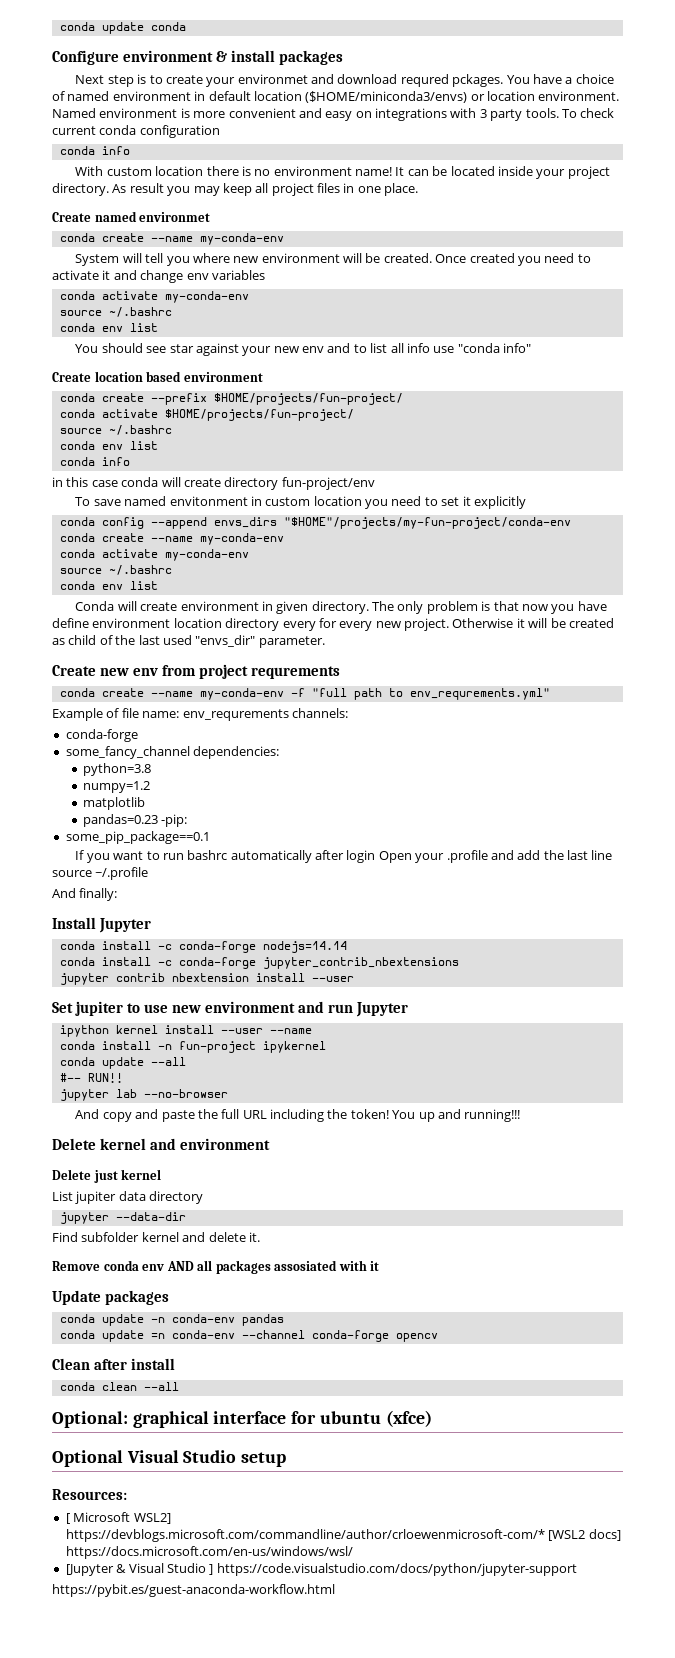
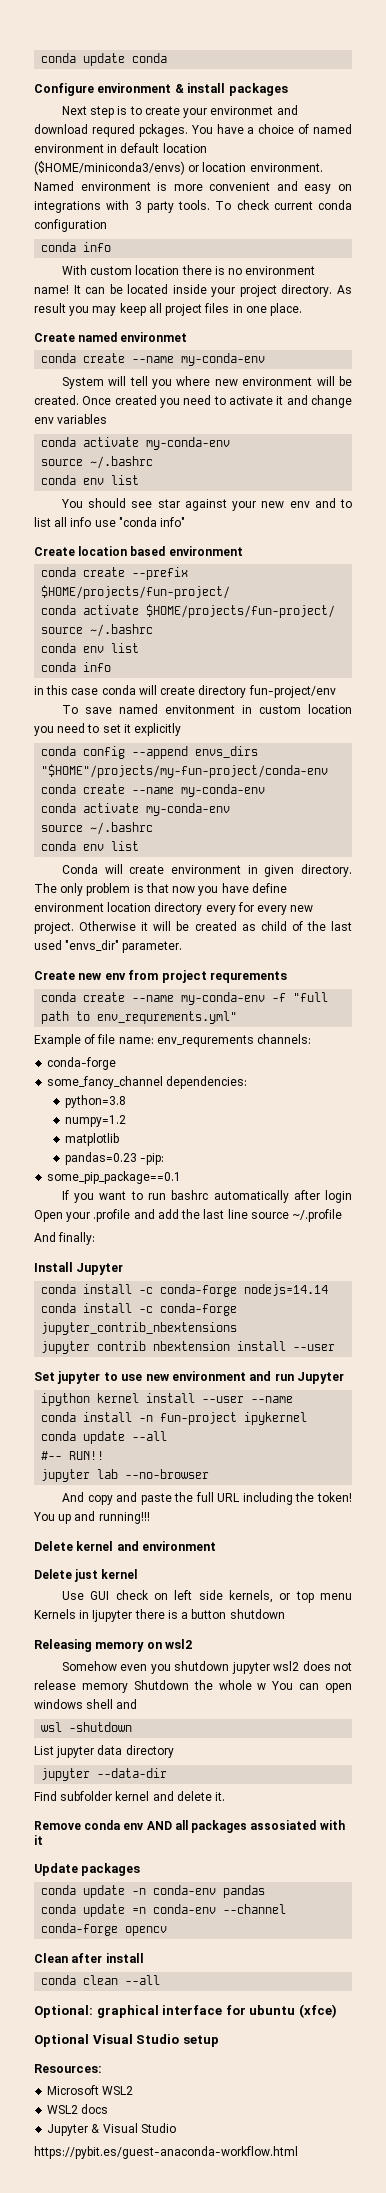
[75,1001,124,1016] jupiter -> [57,1371,101,1384] jupyter
(162, 1174) none -> [61,1590,352,1603] [34,1609,285,1622] [34,1639,193,1652] [61,1661,352,1674] [34,1680,352,1693] [34,1699,138,1709] [41,1722,133,1732] // Use GUI check on left side kernels, or top menu Kernels in Ijupyter there is a button shutdown // Releasing memory on wsl2 // Somehow even you shutdown jupyter wsl2 does not release memory Shutdown the whole w You can open windows shell and // wsl -shutdown
[75,1191,117,1204] jupiter -> [56,1746,95,1758] jupyter
[65,1512,171,1524] [65,1529,621,1542] [65,1546,353,1559] [65,1564,114,1576] [ Microsoft WSL2] https://devblogs.microsoft.com/commandline/author/crloewenmicrosoft-com/* [WSL2 docs] https://docs.microsoft.com/en-us/windows/wsl/ // [Jupyter -> [47,2085,134,2095] [47,2104,109,2114] [47,2124,89,2136] Microsoft WSL2 // WSL2 docs // Jupyter
[209,1563,577,1576] ] https://code.visualstudio.com/docs/python/jupyter-support -> (176, 2128) none

